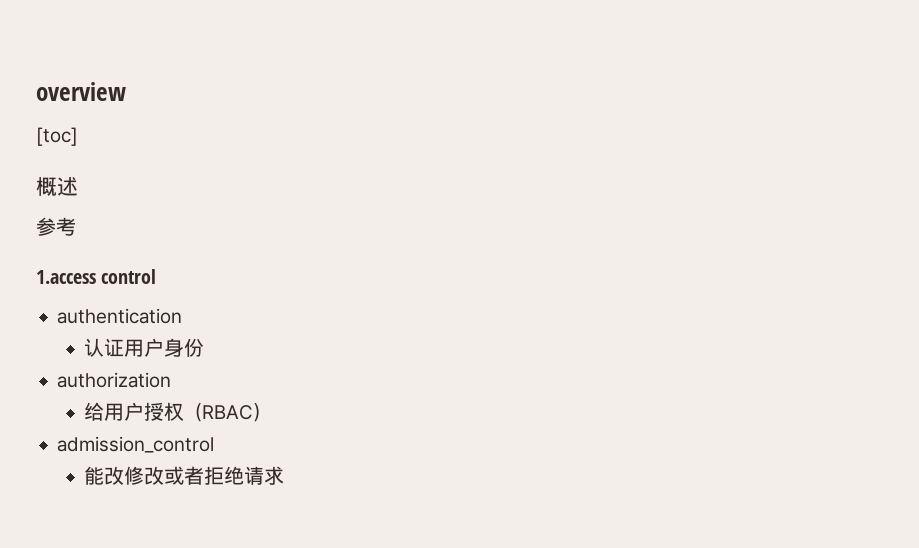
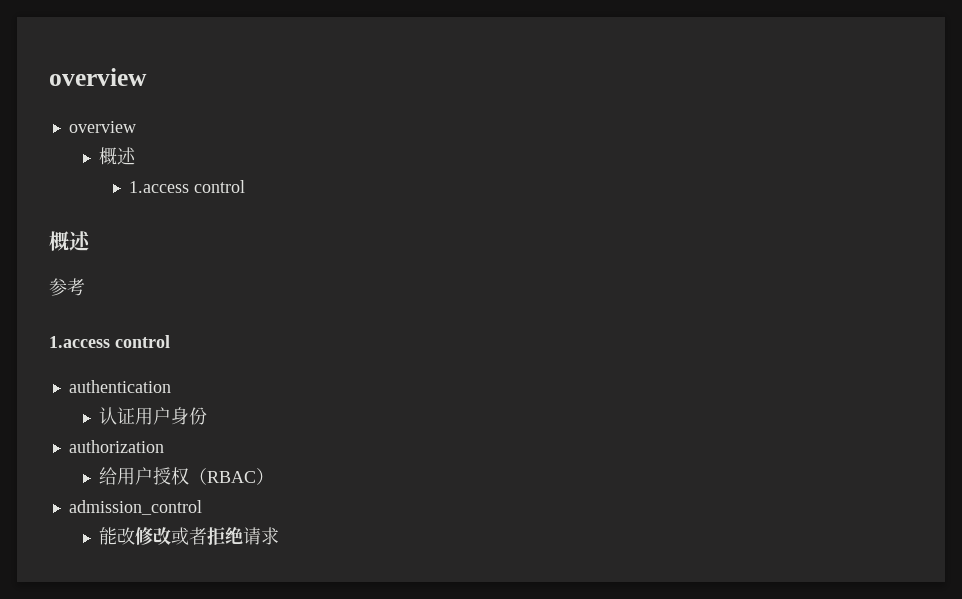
[36,82,126,101] [36,127,78,146] overview // [toc] -> [49,68,147,86] [68,121,136,133] [98,147,136,165] [128,180,245,193] overview // overview // 概述 // 1.access control

